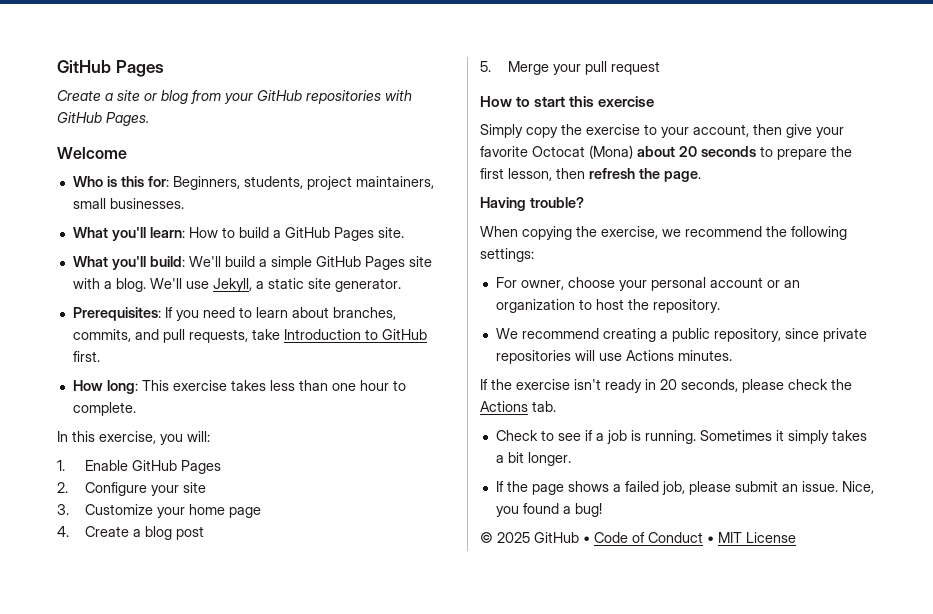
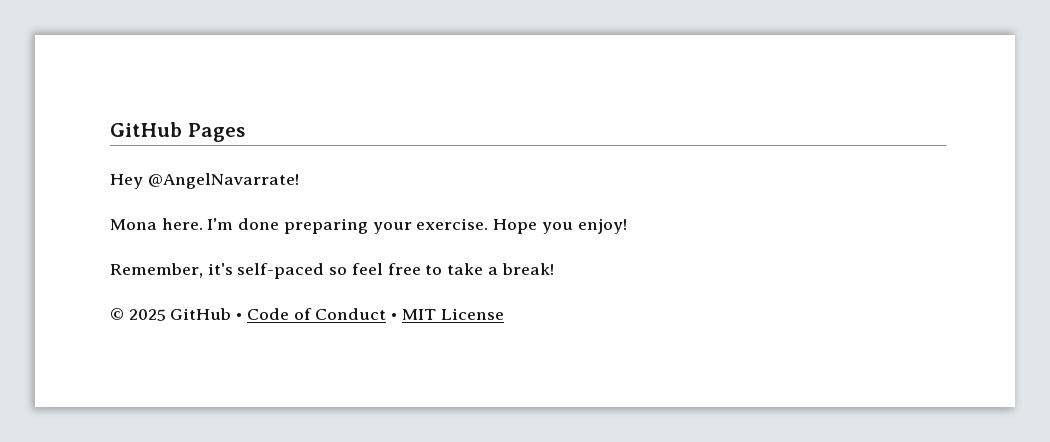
[57,60,164,77] [57,90,412,104] [57,112,149,126] [57,147,127,159] [72,176,434,190] [72,198,184,209] [72,227,404,241] [72,256,432,270] [72,278,401,292] [72,307,396,321] [72,329,427,343] [72,351,100,362] [72,380,406,394] [72,402,136,416] [57,431,210,445] [57,460,222,474] [57,482,207,496] [57,504,262,518] [57,526,205,540] [480,61,661,75] [480,96,655,107] [480,124,844,138] [480,145,852,160] [480,168,701,182] [480,197,584,211] [480,226,847,240] [480,248,534,262] [495,277,800,291] [495,299,720,313] [495,328,867,342] [495,350,732,364] [480,379,852,393] [480,401,556,412] [495,430,867,444] [495,452,571,466] [495,481,874,495] [495,503,602,517] GitHub Pages // Create a site or blog from your GitHub repositories with GitHub Pages. // Welcome // Who is this for: Beginners, students, project maintainers, small businesses. // What you'll learn: How to build a GitHub Pages site. // What you'll build: We'll build a simple GitHub Pages site with a blog. We'll use Jekyll, a static site generator. // Prerequisites: If you need to learn about branches, commits, and pull requests, take Introduction to GitHub first. // How long: This exercise takes less than one hour to complete. // In this exercise, you will: // 1. Enable GitHub Pages // 2. Configure your site // 3. Customize your home page // 4. Create a blog post // 5. Merge your pull request // How to start this exercise // Simply copy the exercise to your account, then give your favorite Octocat (Mona) about 20 seconds to prepare the first lesson, then refresh the page. // Having trouble? // When copying the exercise, we recommend the following settings: // For owner, choose your personal account or an organization to host the repository. // We recommend creating a public repository, since private repositories will use Actions minutes. // If the exercise isn't ready in 20 seconds, please check the Actions tab. // Check to see if a job is running. Sometimes it simply takes a bit longer. // If the page shows a failed job, please submit an issue. Nice, you found a bug! -> [110,122,245,142] [110,173,299,189] [110,218,627,234] [110,263,554,279] GitHub Pages // Hey @AngelNavarrate! // Mona here. I'm done preparing your exercise. Hope you enjoy! // Remember, it's self-paced so feel free to take a break!

